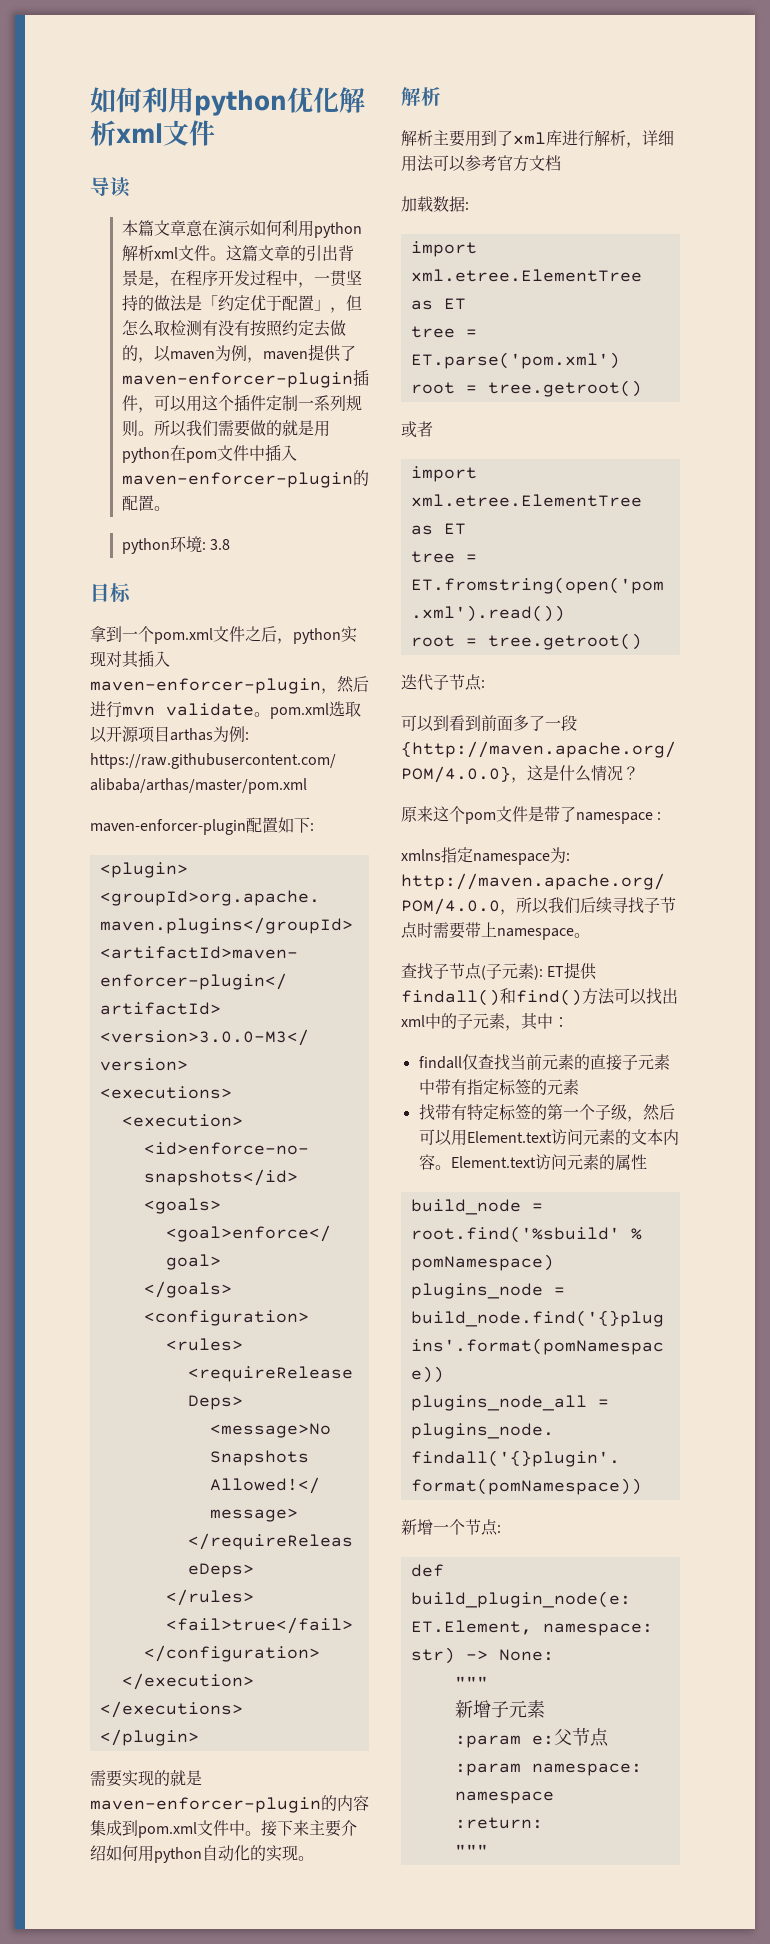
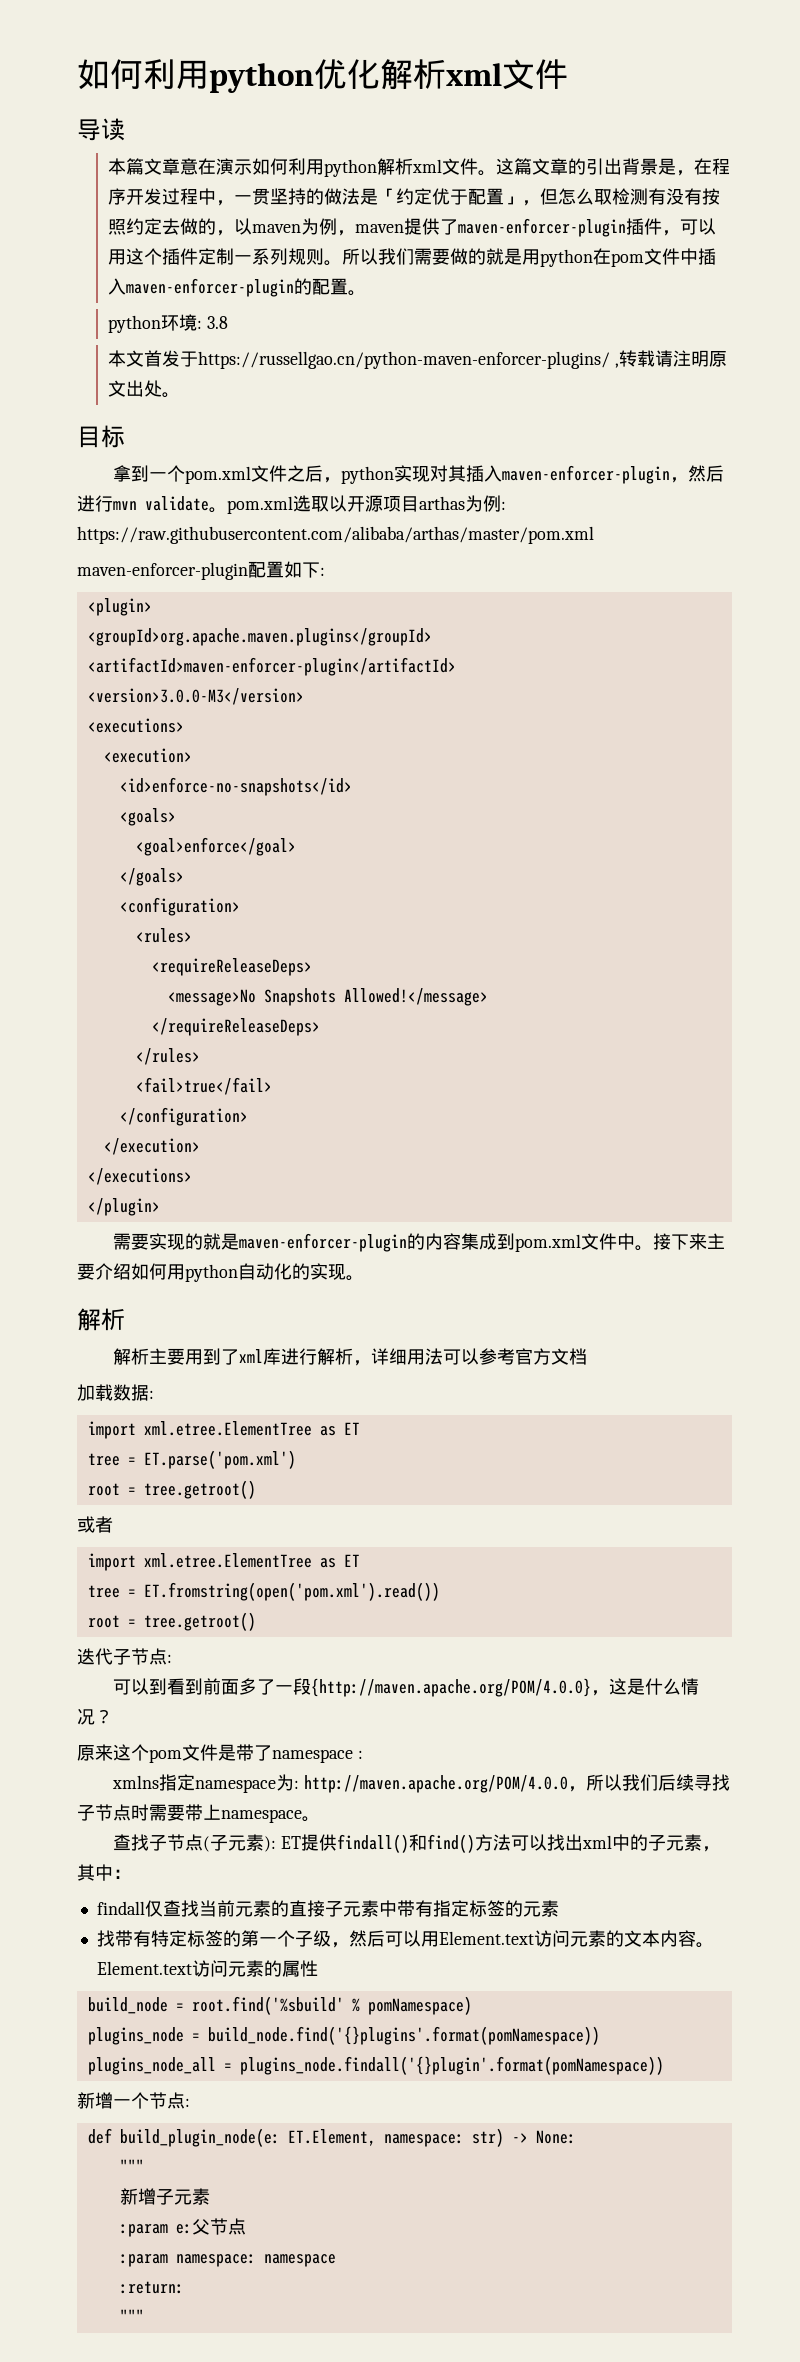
(230, 544) none -> [108,350,728,369] [108,380,181,398] // 本文首发于https://russellgao.cn/python-maven-enforcer-plugins/ ,转载请注明原文出处。

